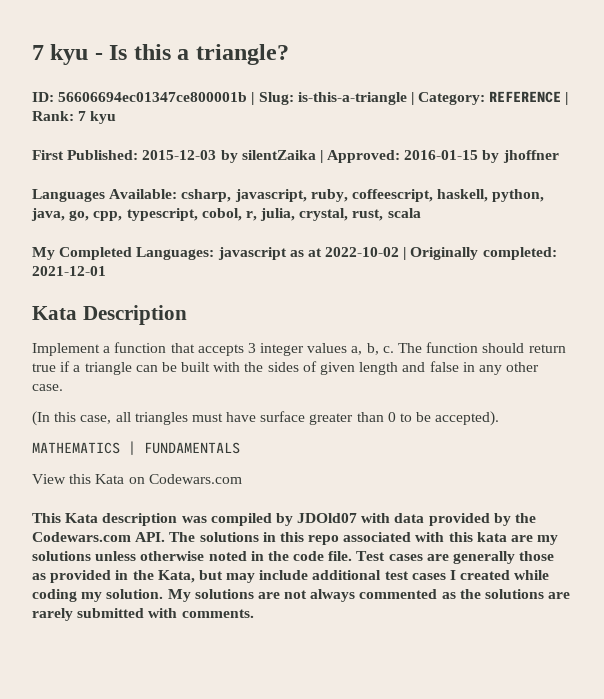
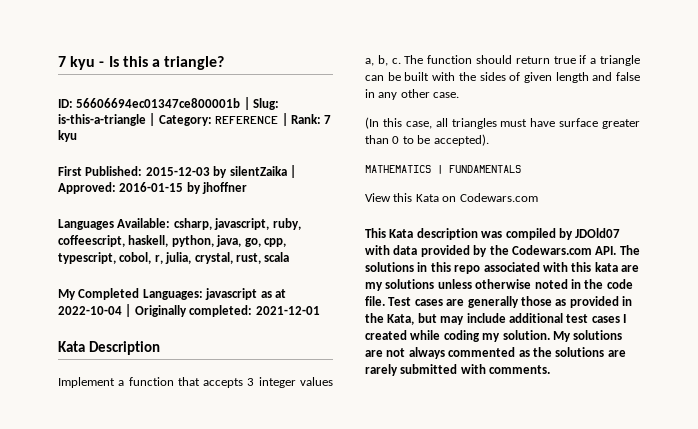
[325,247,400,257] 2022-10-02 -> [58,306,122,315] 2022-10-04

